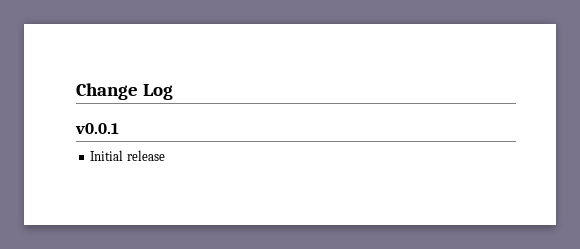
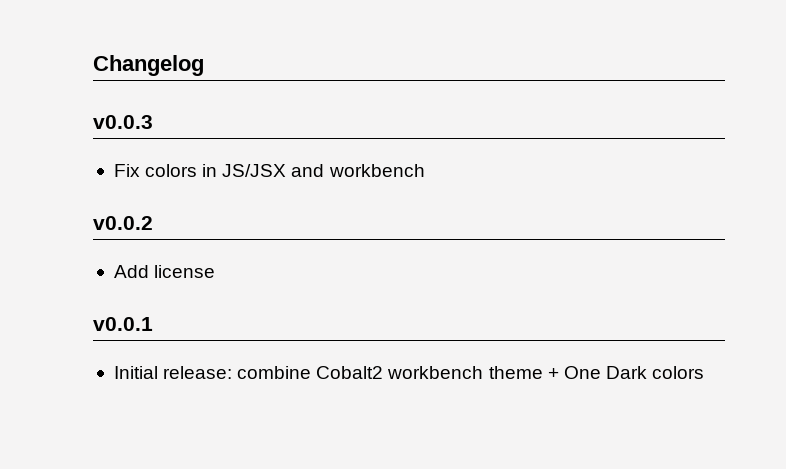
[76,83,173,100] [75,123,119,134] [90,150,165,161] Change Log // v0.0.1 // Initial release -> [93,55,204,76] [93,115,153,129] [113,164,425,177] [93,216,153,230] [113,265,216,278] [93,317,153,331] [113,366,705,379] Changelog // v0.0.3 // Fix colors in JS/JSX and workbench // v0.0.2 // Add license // v0.0.1 // Initial release: combine Cobalt2 workbench theme + One Dark colors

